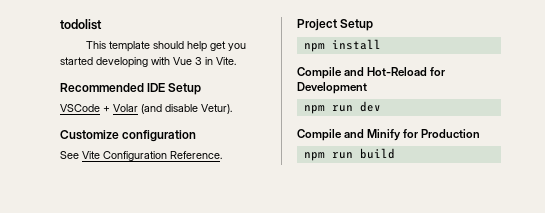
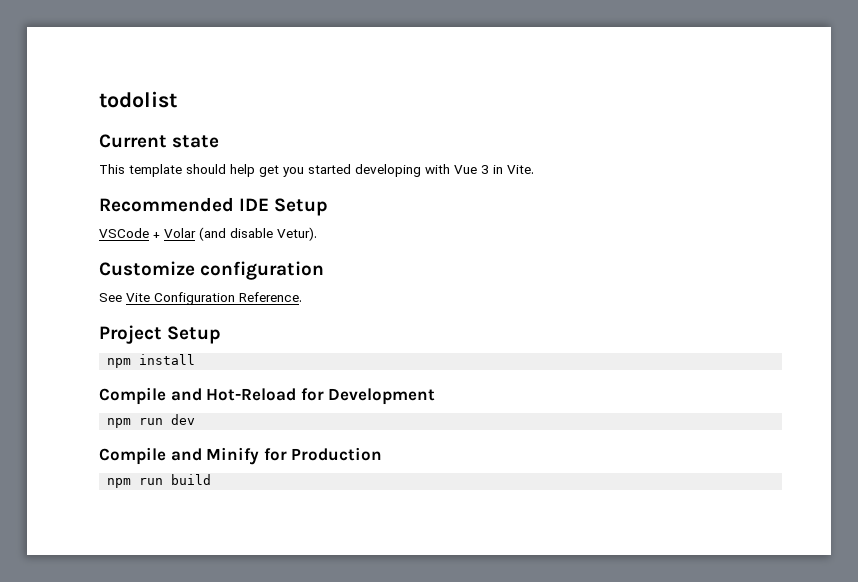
(102, 24) none -> [99,134,220,148] // Current state

